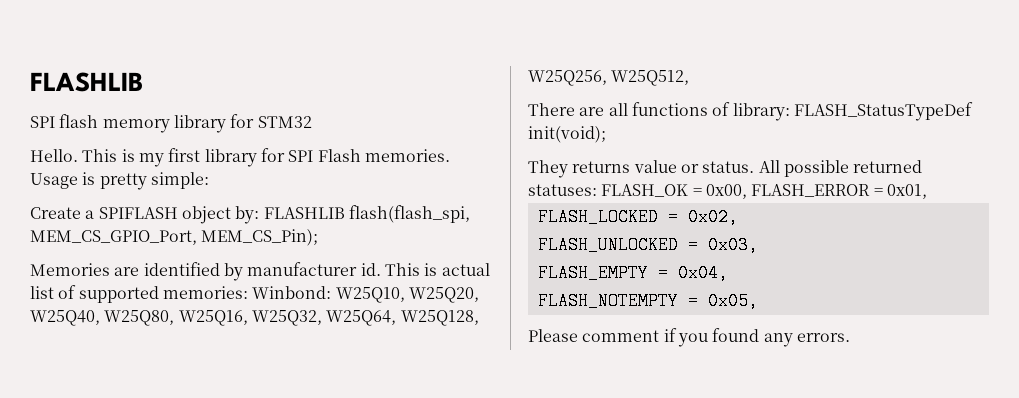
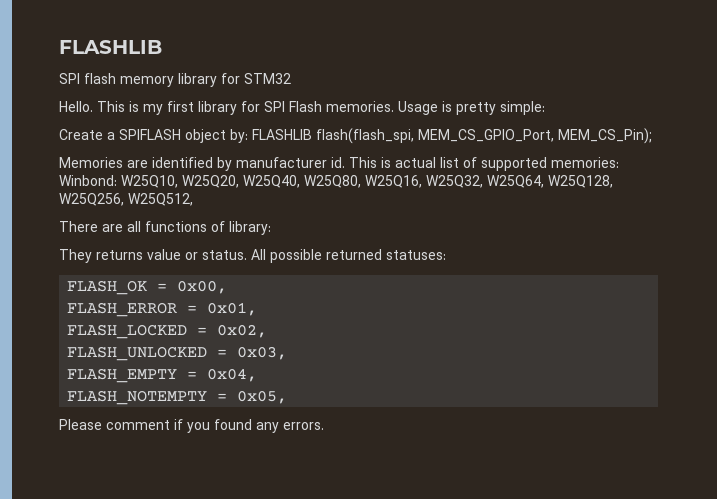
[793,102,973,121] [528,126,606,143] FLASH_StatusTypeDef init(void); -> (271, 228) none
(597, 190) none -> (446, 255) //
(747, 191) none -> (228, 287) //

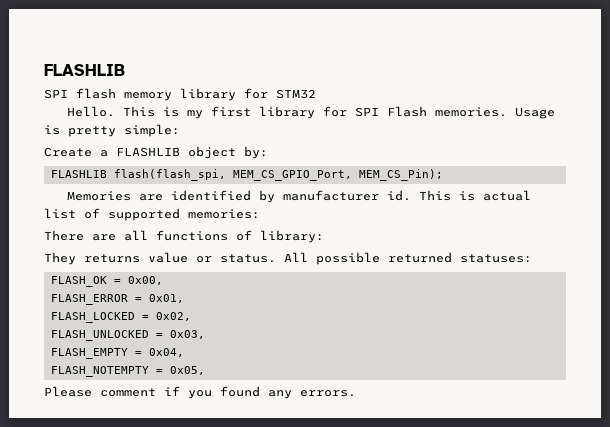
[119,129,181,140] SPIFLASH -> [116,147,180,157] FLASHLIB
(248, 136) none -> (268, 152) //
[59,175,613,188] [59,193,193,206] Winbond: W25Q10, W25Q20, W25Q40, W25Q80, W25Q16, W25Q32, W25Q64, W25Q128, W25Q256, W25Q512, -> (260, 214) none

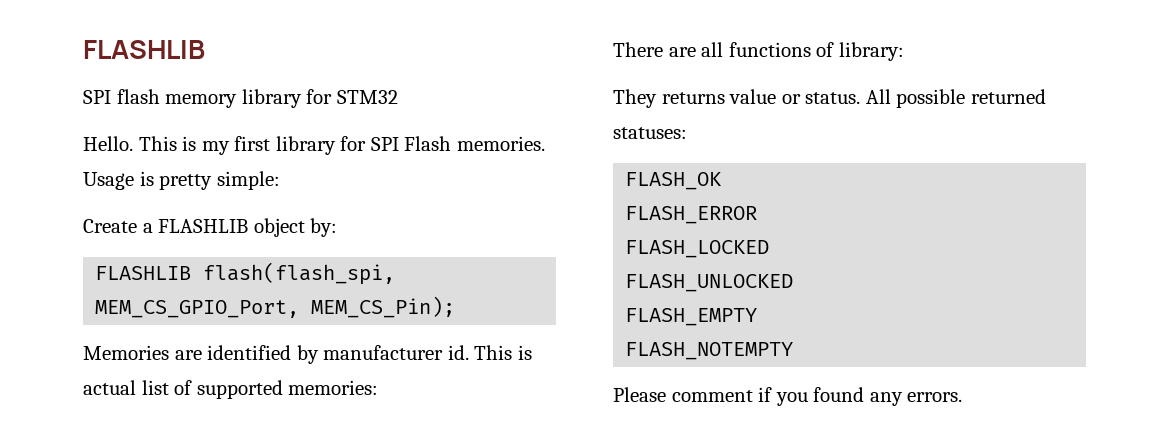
[113,276,163,285] = 0x00, -> (723, 181) none
[134,294,184,303] = 0x01, -> (758, 215) none
[141,312,191,321] = 0x02, -> (770, 249) none
[155,330,205,339] = 0x03, -> (794, 283) none
[134,348,184,357] = 0x04, -> (758, 317) none
[155,366,205,375] = 0x05, -> (794, 351) none

